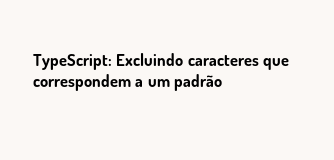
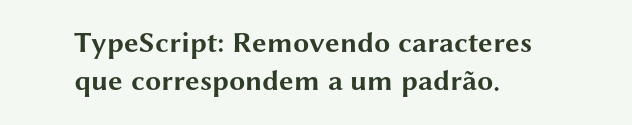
[116,53,184,66] Excluindo -> [231,32,390,52] Removendo
[174,74,223,91] padrão -> [401,70,501,97] padrão.

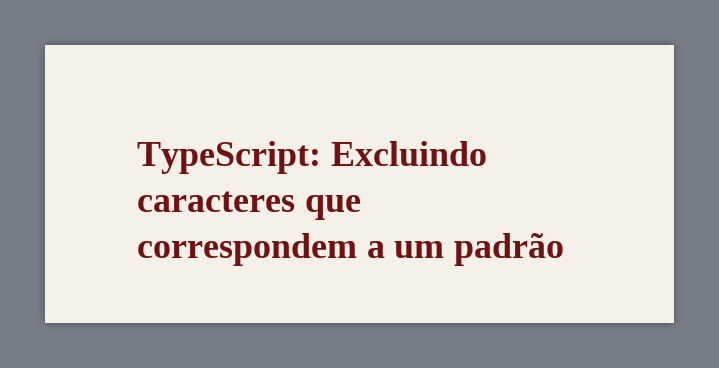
[231,32,390,52] Removendo -> [330,141,487,166] Excluindo
[401,70,501,97] padrão. -> [454,233,565,266] padrão

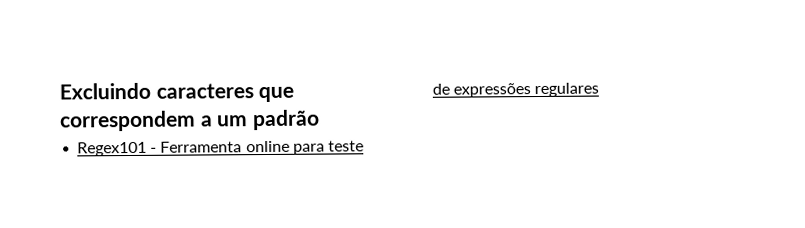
[137,141,321,174] TypeScript: -> (59, 91) none
(565, 249) none -> [77,140,364,157] [432,82,600,98] // Regex101 - Ferramenta online para teste de expressões regulares

